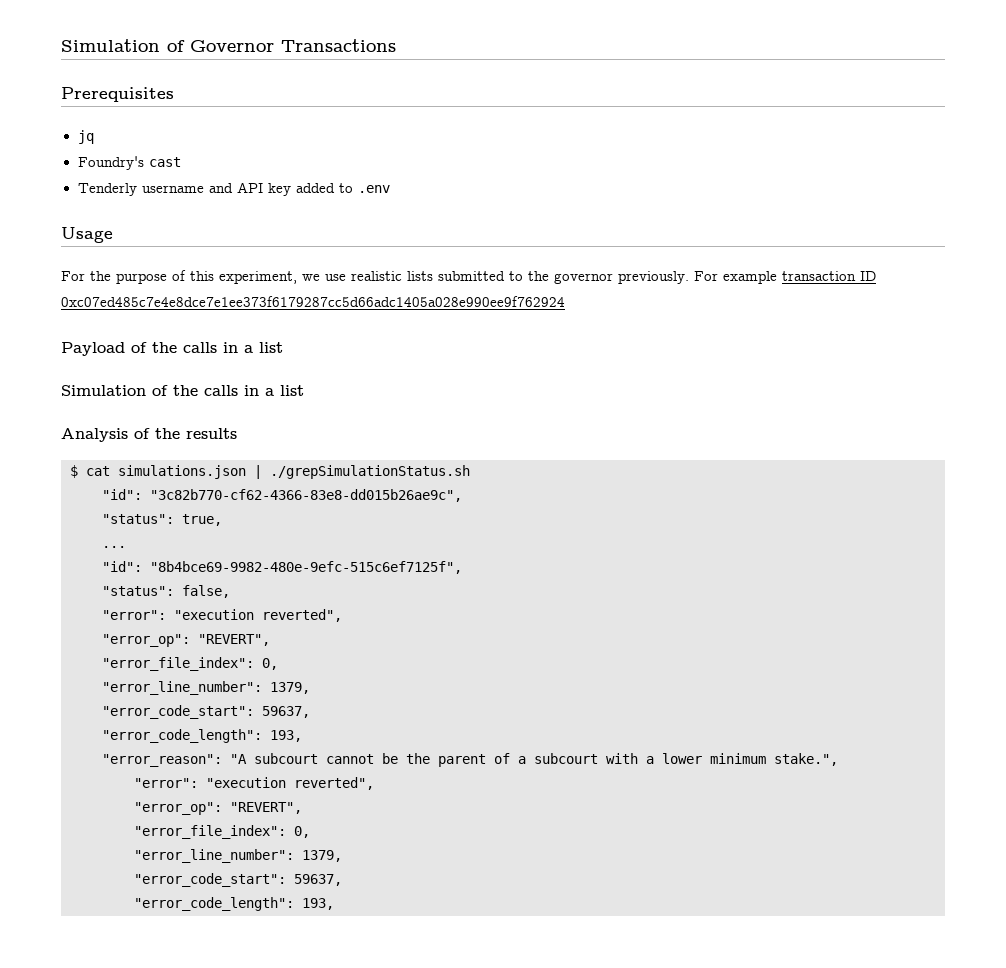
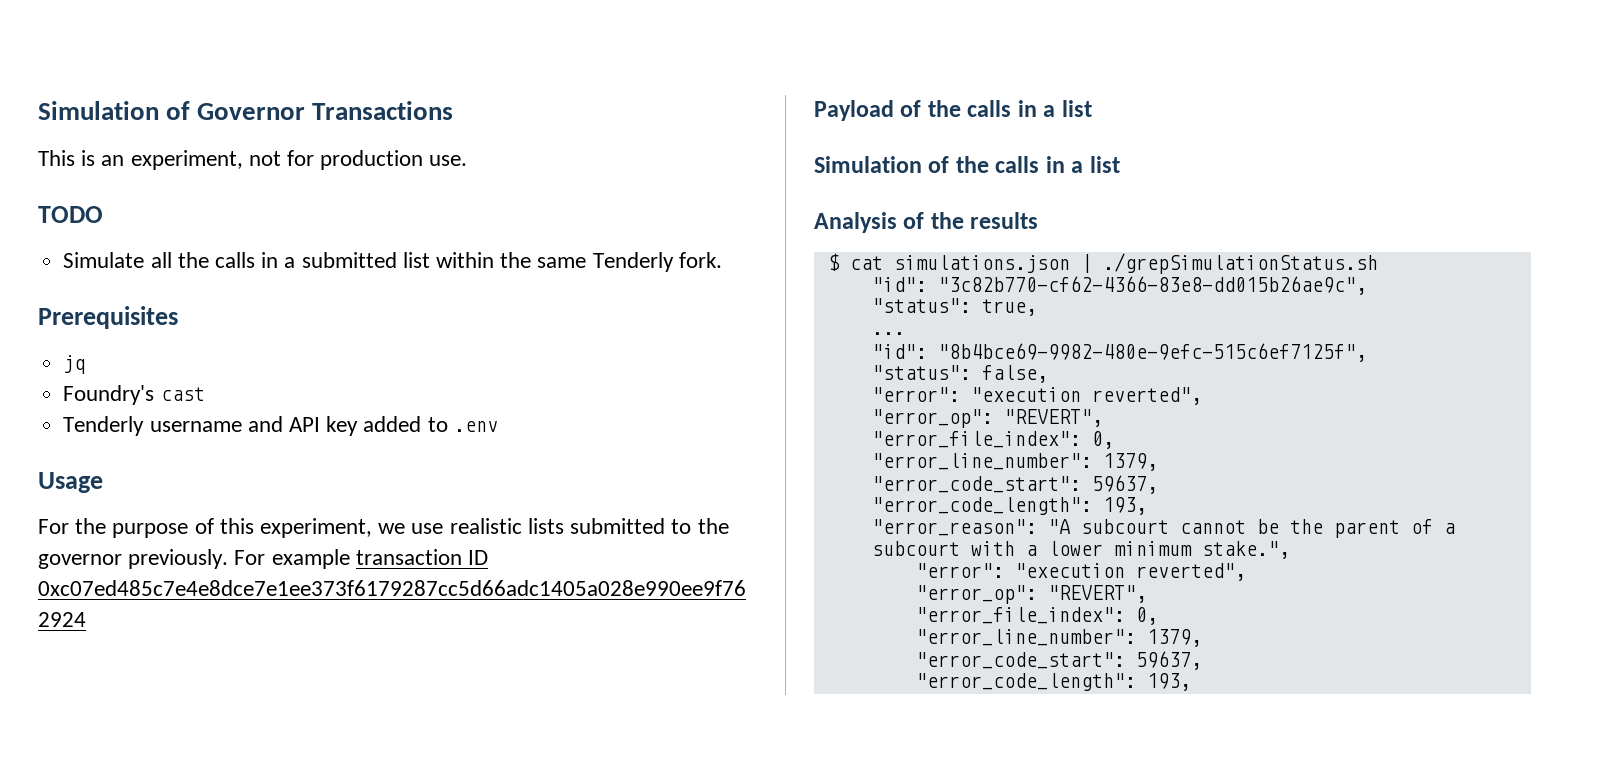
(396, 45) none -> [38,150,468,170] [38,206,103,223] [63,252,722,272] // This is an experiment, not for production use. // TODO // Simulate all the calls in a submitted list within the same Tenderly fork.

